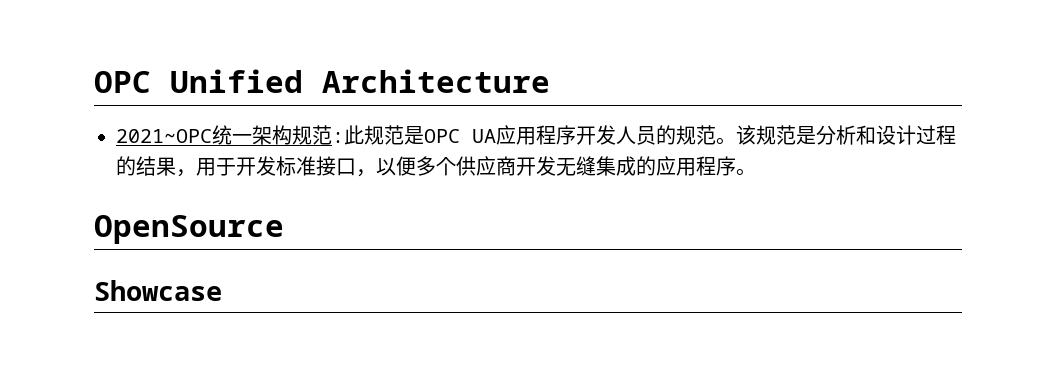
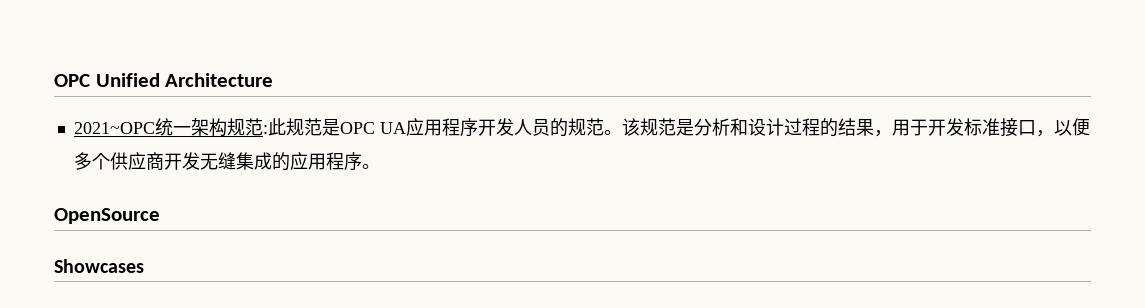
[94,280,222,301] Showcase -> [54,259,144,273] Showcases

